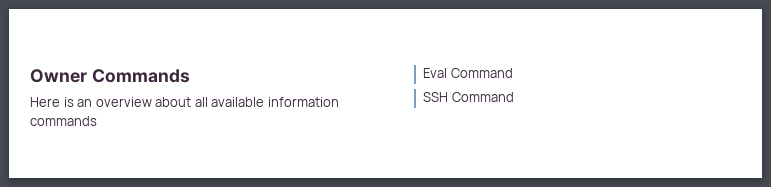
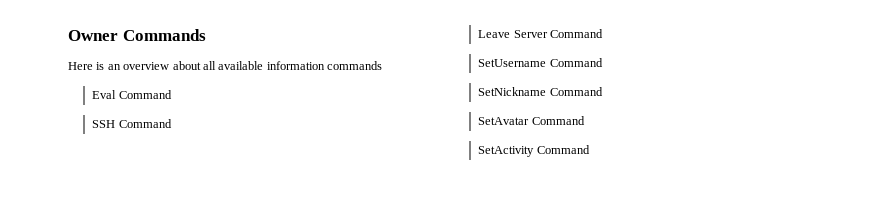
(514, 97) none -> [478,29,603,38] [478,58,603,67] [478,87,603,96] [478,116,585,125] [478,145,590,157] // Leave Server Command // SetUsername Command // SetNickname Command // SetAvatar Command // SetActivity Command

